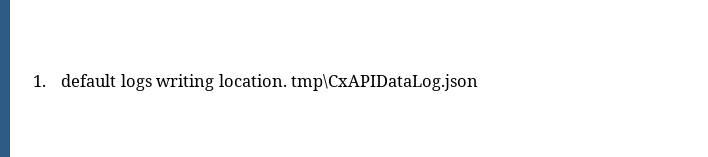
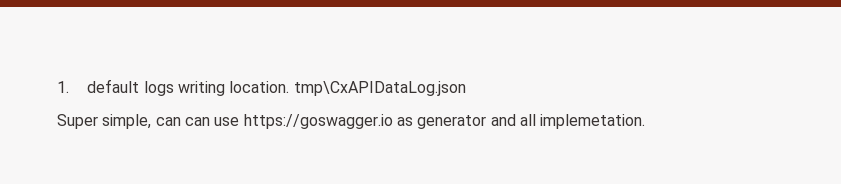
(479, 82) none -> [57,114,646,129] // Super simple, can can use https://goswagger.io as generator and all implemetation.

